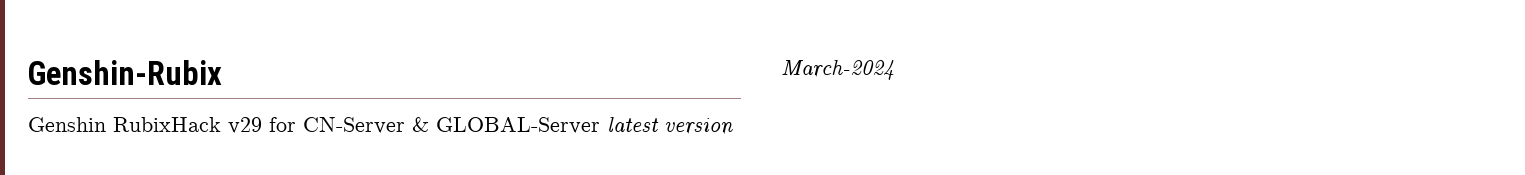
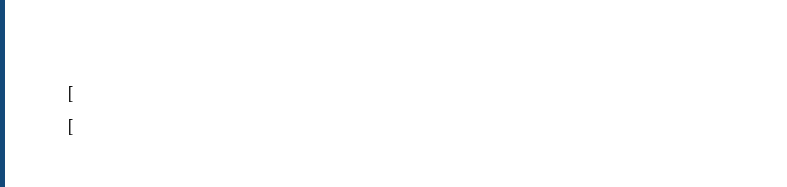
[28,60,222,85] [28,117,733,135] [781,60,894,80] Genshin-Rubix // Genshin RubixHack v29 for CN-Server & GLOBAL-Server latest version March-2024 -> [67,86,74,102] [67,119,74,135] [ // [

